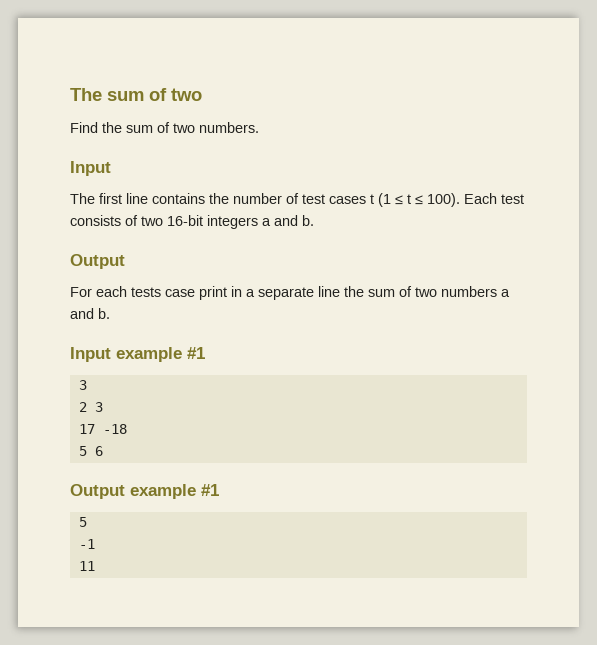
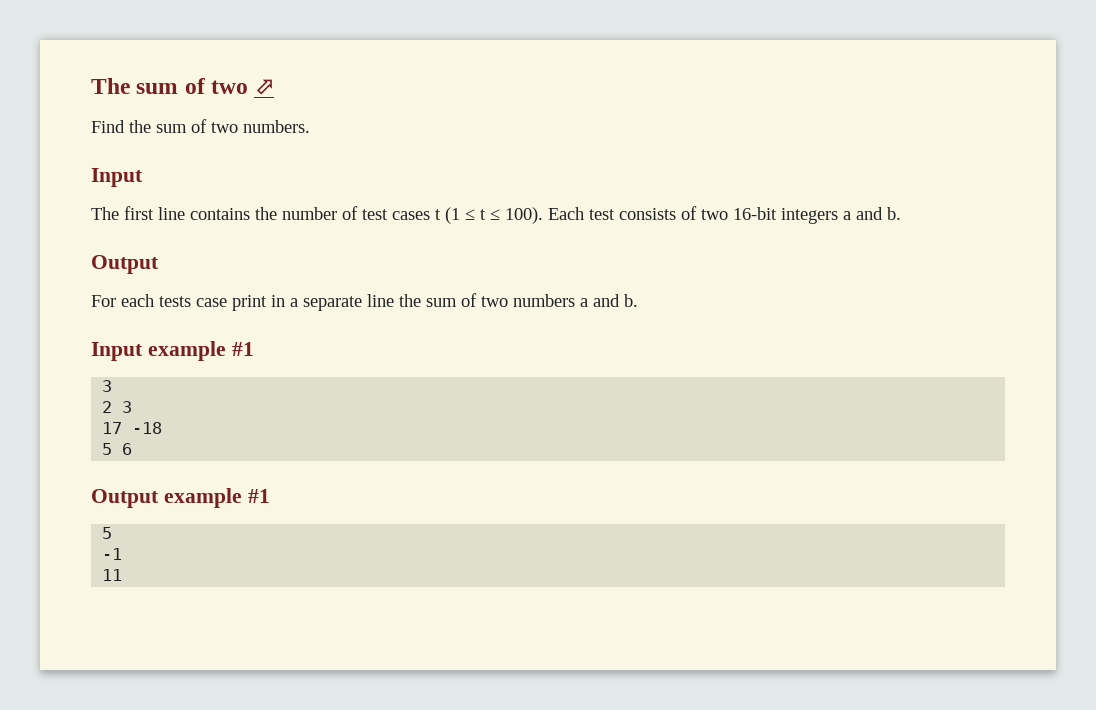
(202, 94) none -> [254,79,275,95] ⬀

